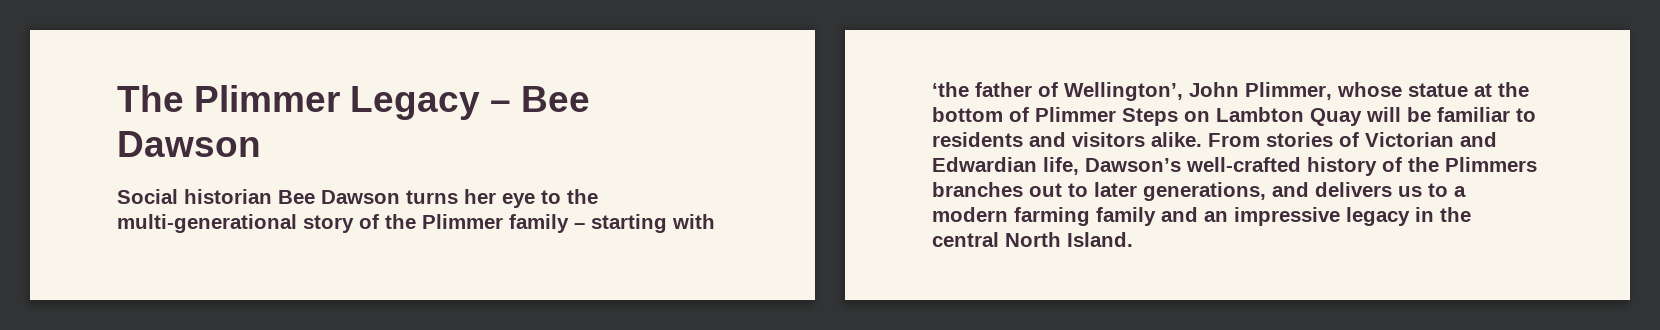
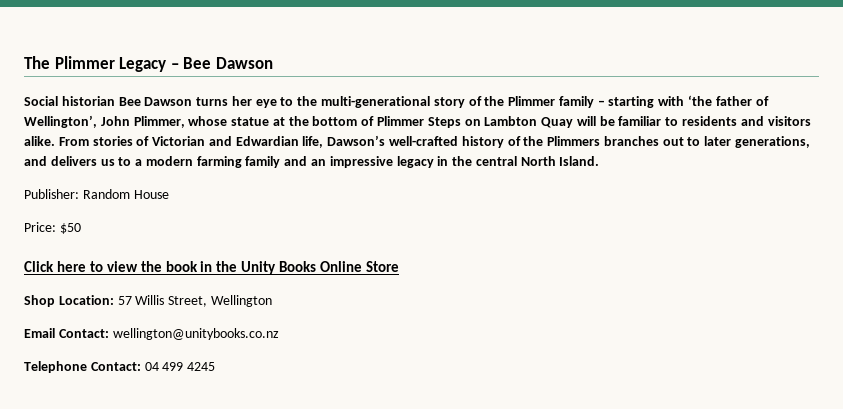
(1133, 239) none -> [24,189,169,199] [24,222,81,234] [24,261,400,275] [24,295,272,307] [24,328,279,340] [24,361,216,373] // Publisher: Random House // Price: $50 // Click here to view the book in the Unity Books Online Store // Shop Location: 57 Willis Street, Wellington // Email Contact: wellington@unitybooks.co.nz // Telephone Contact: 04 499 4245

